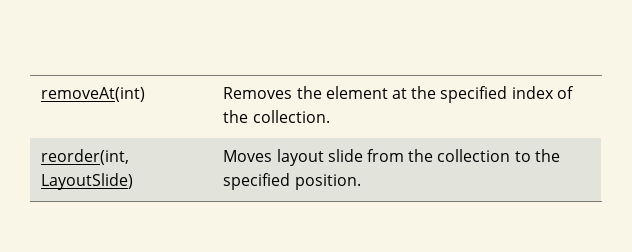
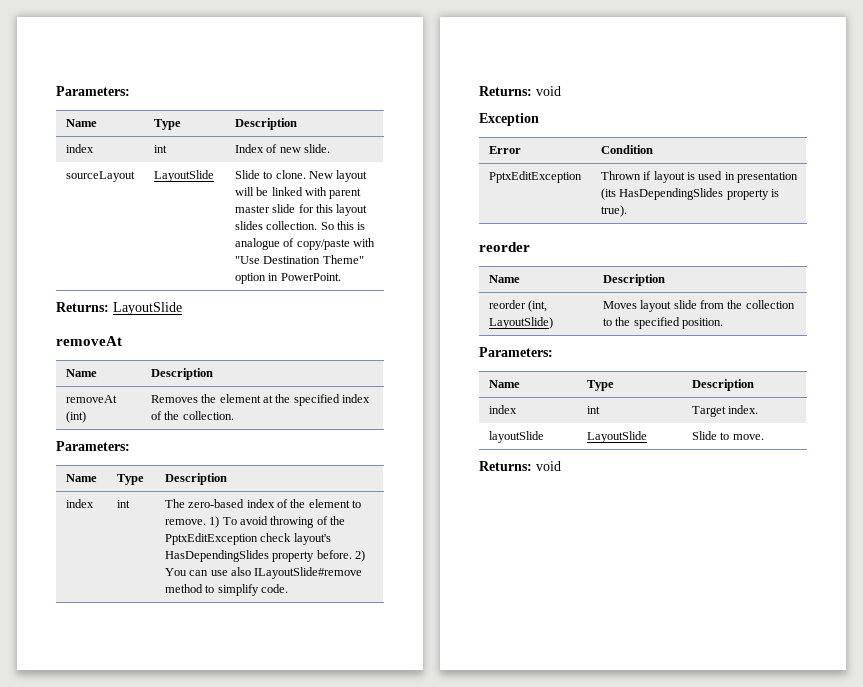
[41,87,146,102] removeAt(int) -> [56,86,130,96] [65,119,97,127] [153,119,181,130] [234,118,297,130] [65,144,94,153] [153,145,167,153] [234,144,330,153] [65,171,135,182] [153,170,214,182] [234,170,368,182] [234,187,362,199] [234,204,368,216] [234,221,366,230] [234,238,375,250] [234,255,364,264] [234,273,341,284] [56,302,182,315] [56,336,122,346] [65,369,97,377] [150,368,213,380] [65,395,117,403] [65,411,86,423] Parameters: // Name | Type | Description // index | int | Index of new slide. // sourceLayout | LayoutSlide | Slide to clone. New layout will be linked with parent master slide for this layout slides collection. So this is analogue of copy/paste with "Use Destination Theme" option in PowerPoint. // Returns: LayoutSlide // removeAt // Name | Description // removeAt (int)
[41,149,130,165] // reorder(int, -> [56,441,130,451] [65,474,97,482] [116,474,144,485] [164,473,227,485] [65,499,94,508] [116,500,130,508] [164,499,362,508] [164,516,346,528] [164,533,331,545] [164,550,365,562] [164,567,363,579] [164,584,288,596] [479,86,561,96] [479,113,539,126] [488,146,521,154] [600,145,653,154] [488,171,582,183] [600,171,799,183] [600,188,779,200] [600,205,627,217] [479,242,530,252] [488,275,520,283] [602,274,665,286] [488,300,548,312] // Parameters: // Name | Type | Description // index | int | The zero-based index of the element to remove. 1) To avoid throwing of the PptxEditException check layout's HasDependingSlides property before. 2) You can use also ILayoutSlide#remove method to simplify code. // Returns: void // Exception // Error | Condition // PptxEditException | Thrown if layout is used in presentation (its HasDependingSlides property is true). // reorder // Name | Description // reorder (int,
(361, 182) none -> [479,347,553,357] [488,380,520,388] [586,380,614,391] [691,379,754,391] [488,405,517,414] [586,406,600,414] [691,405,759,417] [488,431,544,443] [586,431,647,443] [691,431,764,440] [479,461,561,471] // Parameters: // Name | Type | Description // index | int | Target index. // layoutSlide | LayoutSlide | Slide to move. // Returns: void

